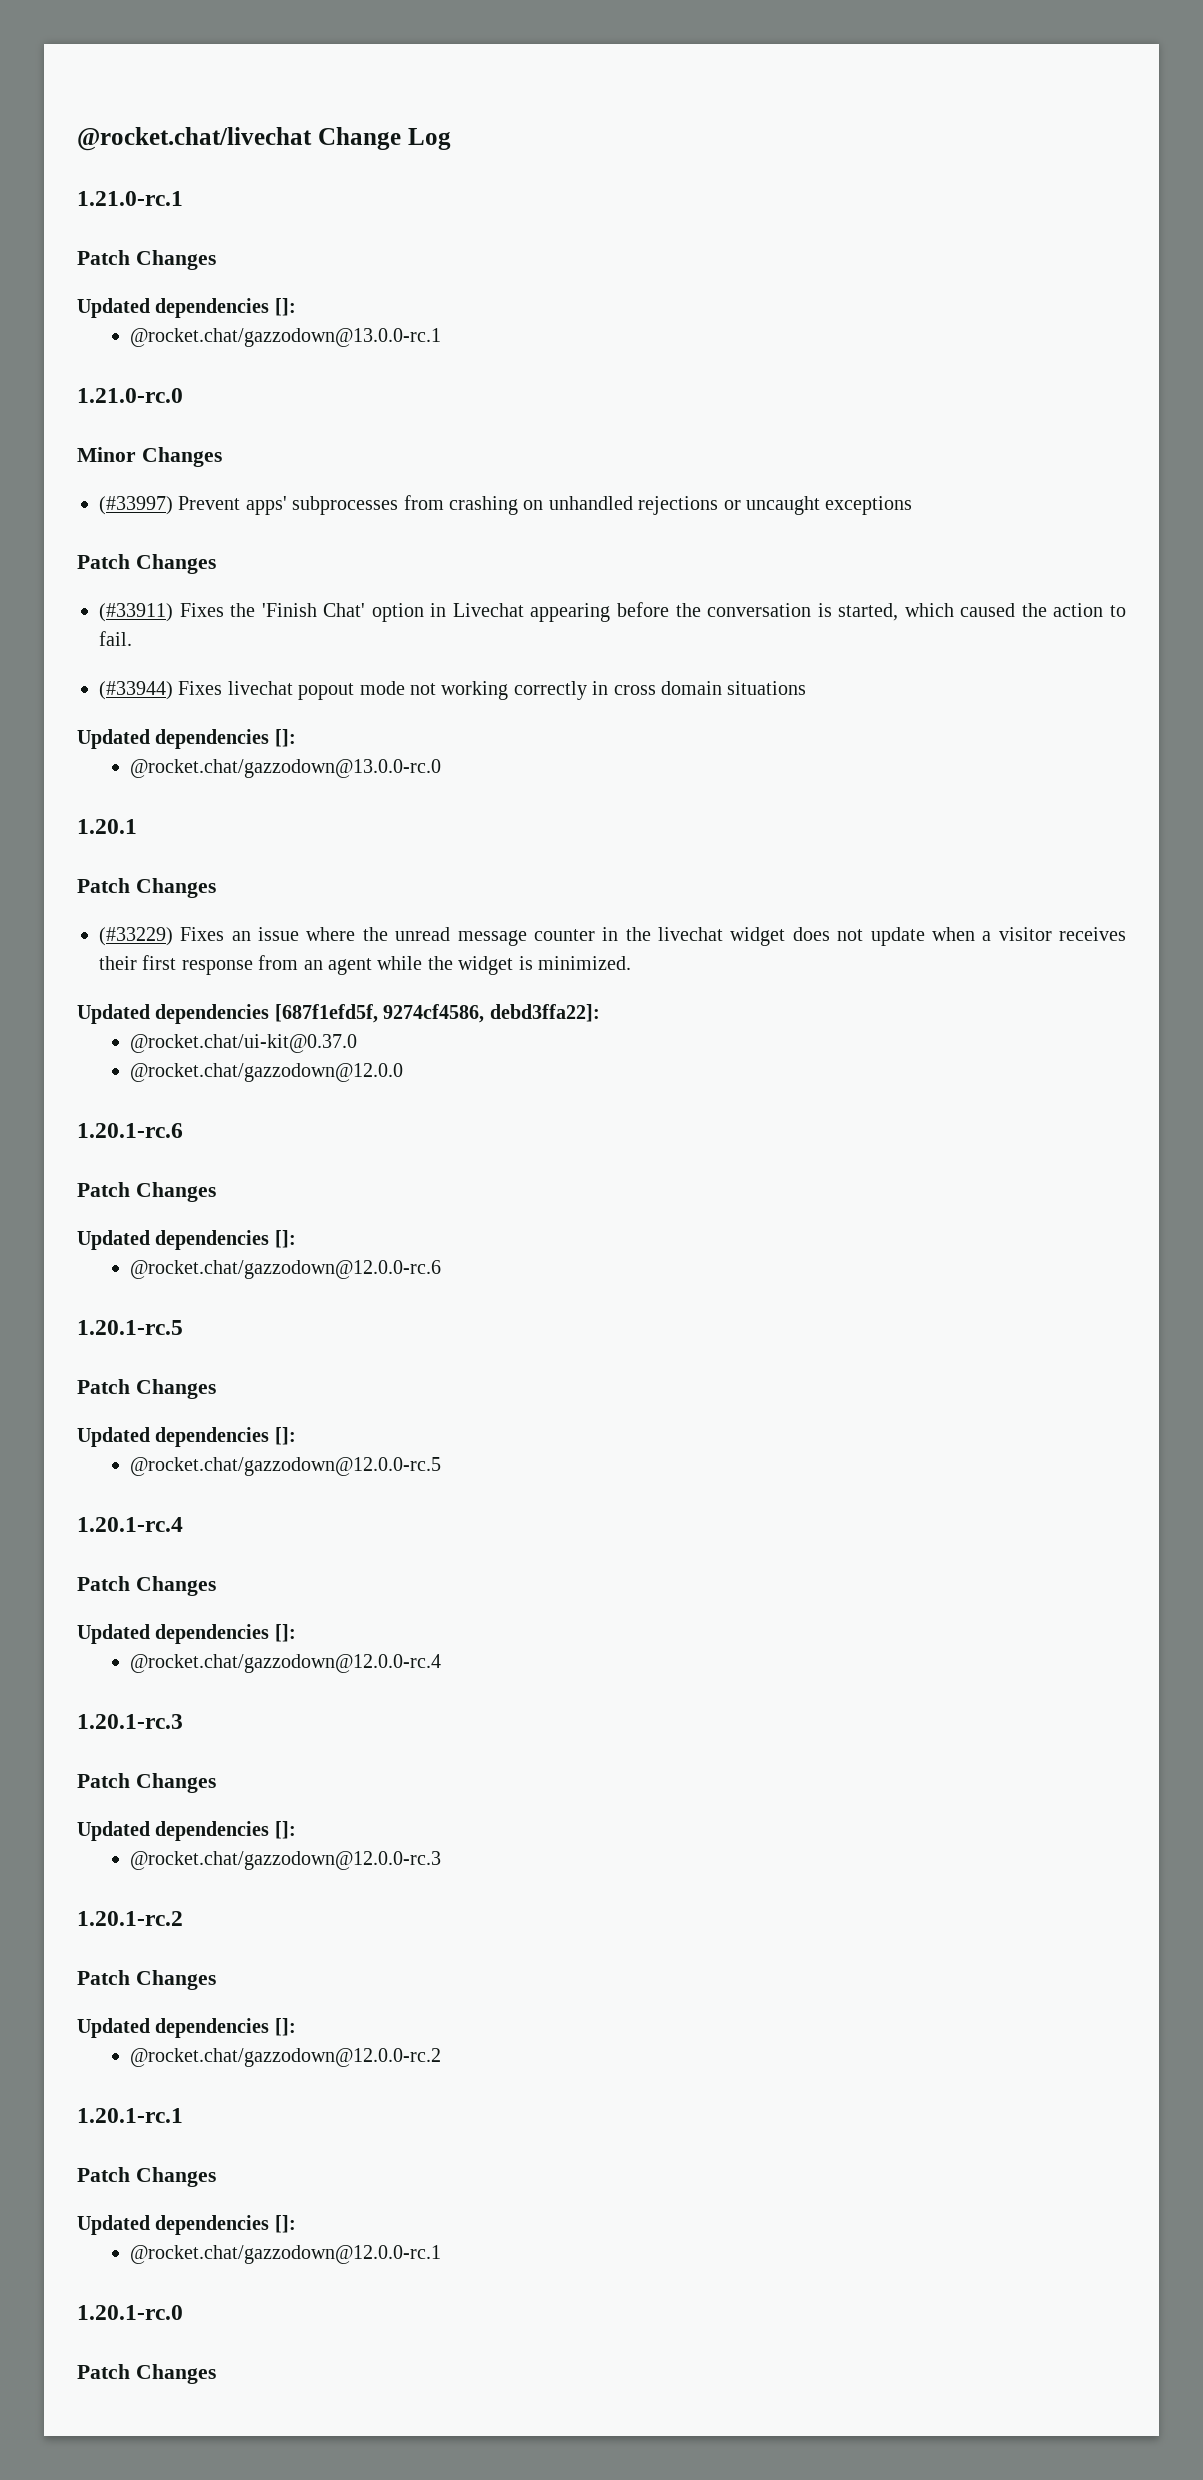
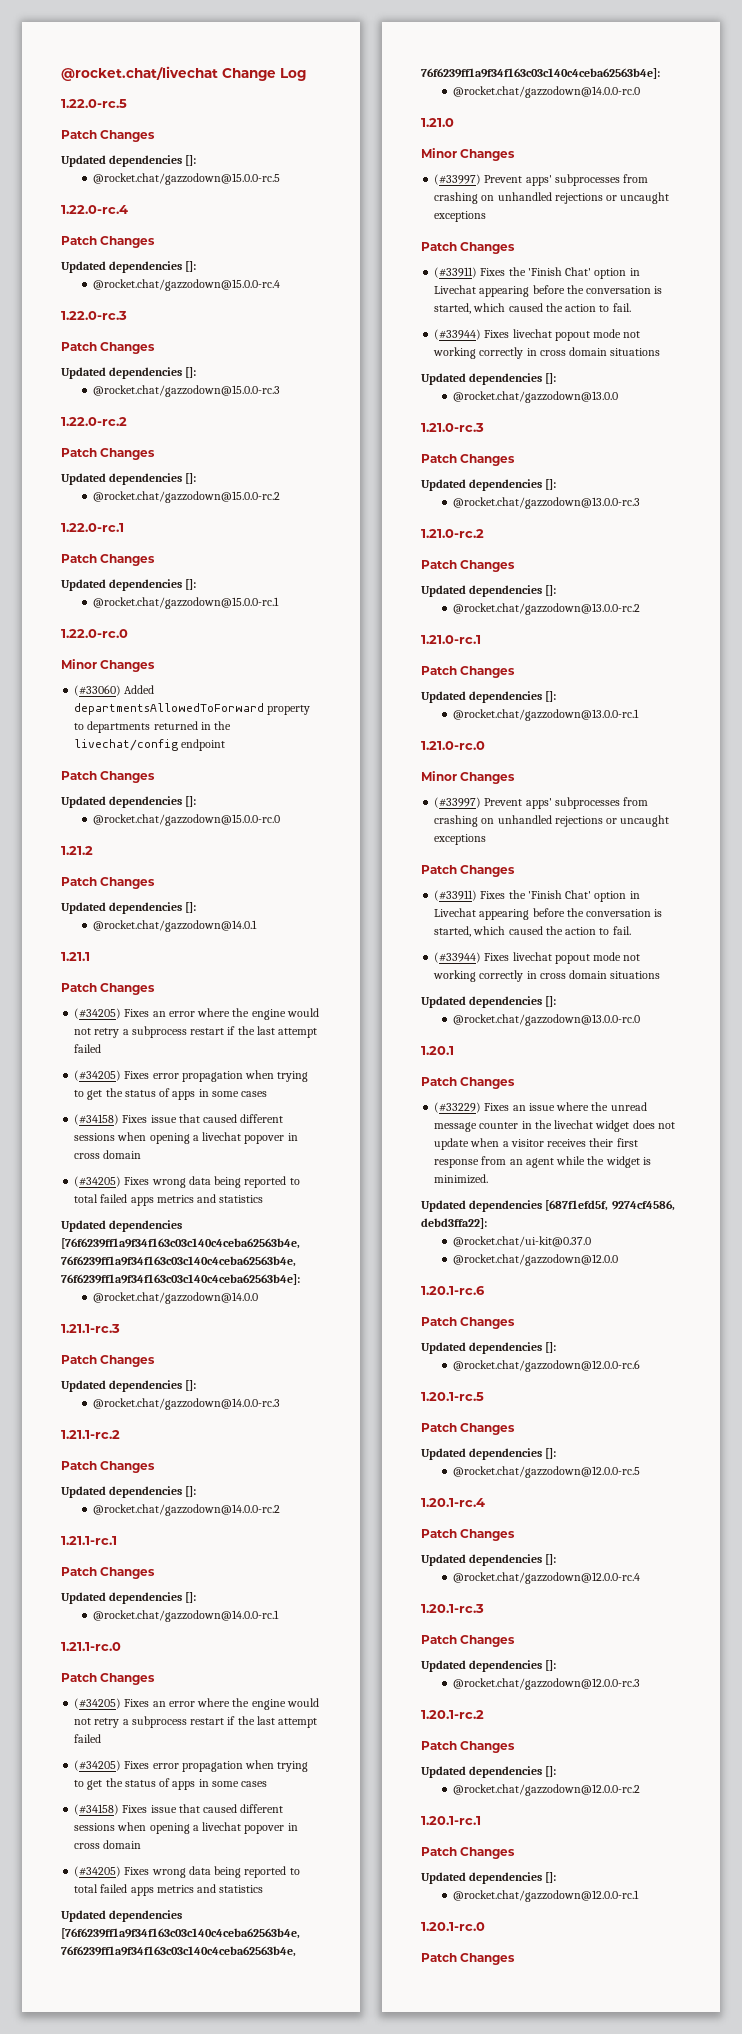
(451, 139) none -> [61,99,127,108] [61,130,156,142] [61,155,197,167] [92,173,280,185] [61,205,128,214] [61,236,156,248] [61,261,197,273] [92,279,280,291] [61,311,127,320] [61,342,156,354] [61,367,197,379] [92,385,280,397] [61,417,127,426] [61,448,156,460] [61,473,197,485] [92,491,280,503] [61,523,124,532] [61,554,156,566] [61,579,197,591] [92,597,279,609] [61,629,128,638] [61,659,156,672] [74,685,155,696] [74,703,311,715] [74,721,232,733] [74,739,226,751] [61,771,156,783] [61,796,197,808] [92,814,280,826] [61,846,93,855] [61,877,156,889] [61,902,197,914] [92,920,257,932] [61,952,90,961] [61,983,156,995] [74,1008,319,1020] [74,1026,318,1038] [74,1044,102,1053] [74,1070,309,1082] [74,1088,268,1100] [74,1114,284,1125] [74,1132,298,1144] [74,1150,142,1159] [74,1176,300,1188] [74,1194,264,1206] [61,1220,183,1232] [61,1238,300,1249] [61,1256,296,1267] [61,1274,300,1285] [92,1292,258,1304] [61,1324,120,1333] [61,1355,156,1367] [61,1380,197,1392] [92,1398,280,1410] [61,1430,120,1439] [61,1461,156,1473] [61,1486,197,1498] [92,1504,280,1516] [61,1536,117,1545] [61,1567,156,1579] [61,1592,197,1604] [92,1610,279,1622] [61,1642,121,1651] [61,1673,156,1685] [74,1698,319,1710] [74,1716,318,1728] [74,1734,102,1743] [74,1760,309,1772] [74,1778,268,1790] [74,1804,284,1815] [74,1822,298,1834] [74,1840,142,1849] [74,1866,300,1878] [74,1884,264,1896] [61,1910,183,1922] [61,1928,300,1939] [61,1946,296,1957] [421,68,660,79] [452,86,640,98] [421,118,454,127] [421,148,516,161] [434,174,649,186] [434,192,670,204] [434,211,487,222] [421,242,516,254] [434,267,640,279] [434,285,663,297] [434,303,631,314] [434,329,641,341] [433,347,661,359] [421,373,557,385] [452,391,618,403] [421,423,484,432] [421,454,516,466] [421,479,557,491] [452,497,640,509] [421,529,484,538] [421,560,516,572] [421,585,557,597] [452,603,640,615] // 1.22.0-rc.5 // Patch Changes // Updated dependencies []: // @rocket.chat/gazzodown@15.0.0-rc.5 // 1.22.0-rc.4 // Patch Changes // Updated dependencies []: // @rocket.chat/gazzodown@15.0.0-rc.4 // 1.22.0-rc.3 // Patch Changes // Updated dependencies []: // @rocket.chat/gazzodown@15.0.0-rc.3 // 1.22.0-rc.2 // Patch Changes // Updated dependencies []: // @rocket.chat/gazzodown@15.0.0-rc.2 // 1.22.0-rc.1 // Patch Changes // Updated dependencies []: // @rocket.chat/gazzodown@15.0.0-rc.1 // 1.22.0-rc.0 // Minor Changes // (#33060) Added departmentsAllowedToForward property to departments returned in the livechat/config endpoint // Patch Changes // Updated dependencies []: // @rocket.chat/gazzodown@15.0.0-rc.0 // 1.21.2 // Patch Changes // Updated dependencies []: // @rocket.chat/gazzodown@14.0.1 // 1.21.1 // Patch Changes // (#34205) Fixes an error where the engine would not retry a subprocess restart if the last attempt failed // (#34205) Fixes error propagation when trying to get the status of apps in some cases // (#34158) Fixes issue that caused different sessions when opening a livechat popover in cross domain // (#34205) Fixes wrong data being reported to total failed apps metrics and statistics // Updated dependencies [76f6239ff1a9f34f163c03c140c4ceba62563b4e, 76f6239ff1a9f34f163c03c140c4ceba62563b4e, 76f6239ff1a9f34f163c03c140c4ceba62563b4e]: // @rocket.chat/gazzodown@14.0.0 // 1.21.1-rc.3 // Patch Changes // Updated dependencies []: // @rocket.chat/gazzodown@14.0.0-rc.3 // 1.21.1-rc.2 // Patch Changes // Updated dependencies []: // @rocket.chat/gazzodown@14.0.0-rc.2 // 1.21.1-rc.1 // Patch Changes // Updated dependencies []: // @rocket.chat/gazzodown@14.0.0-rc.1 // 1.21.1-rc.0 // Patch Changes // (#34205) Fixes an error where the engine would not retry a subprocess restart if the last attempt failed // (#34205) Fixes error propagation when trying to get the status of apps in some cases // (#34158) Fixes issue that caused different sessions when opening a livechat popover in cross domain // (#34205) Fixes wrong data being reported to total failed apps metrics and statistics // Updated dependencies [76f6239ff1a9f34f163c03c140c4ceba62563b4e, 76f6239ff1a9f34f163c03c140c4ceba62563b4e, 76f6239ff1a9f34f163c03c140c4ceba62563b4e]: // @rocket.chat/gazzodown@14.0.0-rc.0 // 1.21.0 // Minor Changes // (#33997) Prevent apps' subprocesses from crashing on unhandled rejections or uncaught exceptions // Patch Changes // (#33911) Fixes the 'Finish Chat' option in Livechat appearing before the conversation is started, which caused the action to fail. // (#33944) Fixes livechat popout mode not working correctly in cross domain situations // Updated dependencies []: // @rocket.chat/gazzodown@13.0.0 // 1.21.0-rc.3 // Patch Changes // Updated dependencies []: // @rocket.chat/gazzodown@13.0.0-rc.3 // 1.21.0-rc.2 // Patch Changes // Updated dependencies []: // @rocket.chat/gazzodown@13.0.0-rc.2

